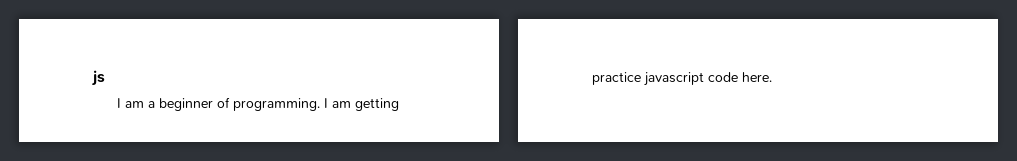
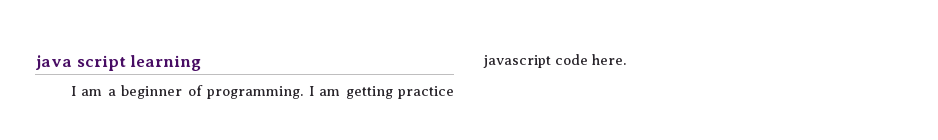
[91,70,105,86] js -> [35,55,202,71] java script learning

